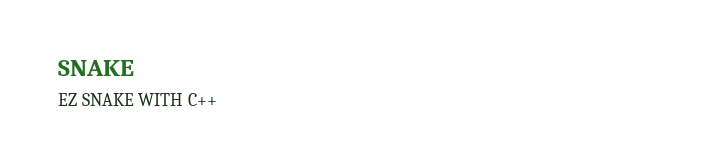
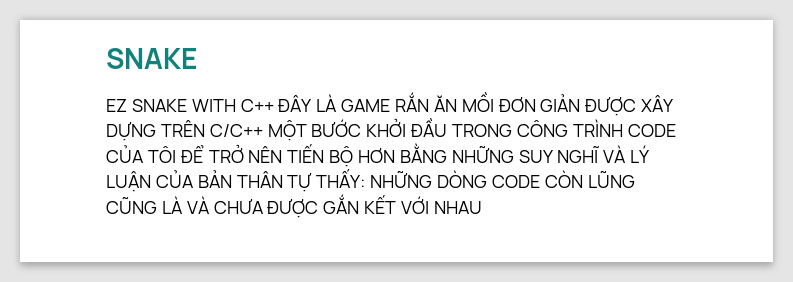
(218, 99) none -> [278,92,675,116] [106,118,676,141] [106,143,651,167] [106,169,635,192] [106,194,482,218] ĐÂY LÀ GAME RẮN ĂN MỒI ĐƠN GIẢN ĐƯỢC XÂY DỰNG TRÊN C/C++ MỘT BƯỚC KHỞI ĐẦU TRONG CÔNG TRÌNH CODE CỦA TÔI ĐỂ TRỞ NÊN TIẾN BỘ HƠN BẰNG NHỮNG SUY NGHĨ VÀ LÝ LUẬN CỦA BẢN THÂN TỰ THẤY: NHỮNG DÒNG CODE CÒN LŨNG CŨNG LÀ VÀ CHƯA ĐƯỢC GẮN KẾT VỚI NHAU

